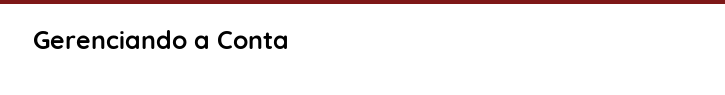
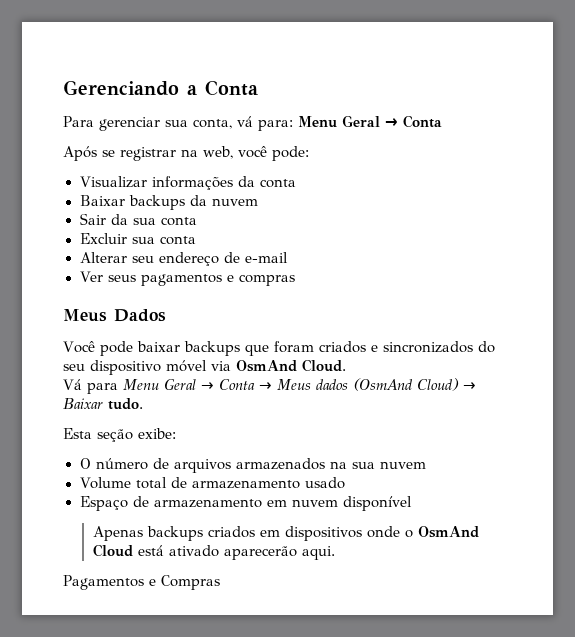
(289, 40) none -> [63,115,442,131] [63,146,309,161] [79,176,296,190] [79,195,258,210] [79,213,197,226] [79,233,196,245] [79,252,288,266] [79,271,296,286] [63,309,166,322] [63,341,495,356] [63,359,346,375] [63,378,476,394] [63,398,143,410] [63,428,176,442] [79,458,426,473] [79,477,346,489] [79,496,412,511] [92,526,479,541] [92,544,335,560] [63,575,220,590] // Para gerenciar sua conta, vá para: Menu Geral → Conta // Após se registrar na web, você pode: // Visualizar informações da conta // Baixar backups da nuvem // Sair da sua conta // Excluir sua conta // Alterar seu endereço de e-mail // Ver seus pagamentos e compras // Meus Dados // Você pode baixar backups que foram criados e sincronizados do seu dispositivo móvel via OsmAnd Cloud. // Vá para Menu Geral → Conta → Meus dados (OsmAnd Cloud) → Baixar tudo. // Esta seção exibe: // O número de arquivos armazenados na sua nuvem // Volume total de armazenamento usado // Espaço de armazenamento em nuvem disponível // Apenas backups criados em dispositivos onde o OsmAnd Cloud está ativado aparecerão aqui. // Pagamentos e Compras

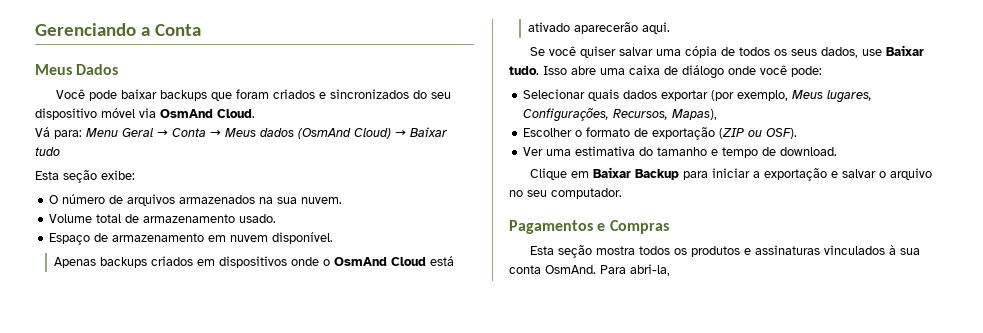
[63,115,442,131] [63,146,309,161] [79,176,296,190] [79,195,258,210] [79,213,197,226] [79,233,196,245] [79,252,288,266] [79,271,296,286] // Para gerenciar sua conta, vá para: Menu Geral → Conta // Após se registrar na web, você pode: // Visualizar informações da conta // Baixar backups da nuvem // Sair da sua conta // Excluir sua conta // Alterar seu endereço de e-mail // Ver seus pagamentos e compras -> (201, 30) none
[86,383,118,394] para -> [54,130,82,139] para:
[108,398,143,410] tudo. -> [35,147,60,156] tudo
[379,461,426,469] nuvem -> [301,197,343,204] nuvem.
[305,477,346,489] usado -> [239,214,277,223] usado.
[342,496,412,511] disponível -> [272,232,334,244] disponível.
[63,575,220,590] Pagamentos e Compras -> [530,45,925,58] [509,65,822,79] [523,89,873,103] [523,108,718,122] [523,127,798,140] [523,146,838,158] [530,167,933,181] [509,188,622,199] [509,220,669,234] [530,245,921,258] [509,264,670,276] Se você quiser salvar uma cópia de todos os seus dados, use Baixar tudo. Isso abre uma caixa de diálogo onde você pode: // Selecionar quais dados exportar (por exemplo, Meus lugares, Configurações, Recursos, Mapas), // Escolher o formato de exportação (ZIP ou OSF). // Ver uma estimativa do tamanho e tempo de download. // Clique em Baixar Backup para iniciar a exportação e salvar o arquivo no seu computador. // Pagamentos e Compras // Esta seção mostra todos os produtos e assinaturas vinculados à sua conta OsmAnd. Para abri-la,

